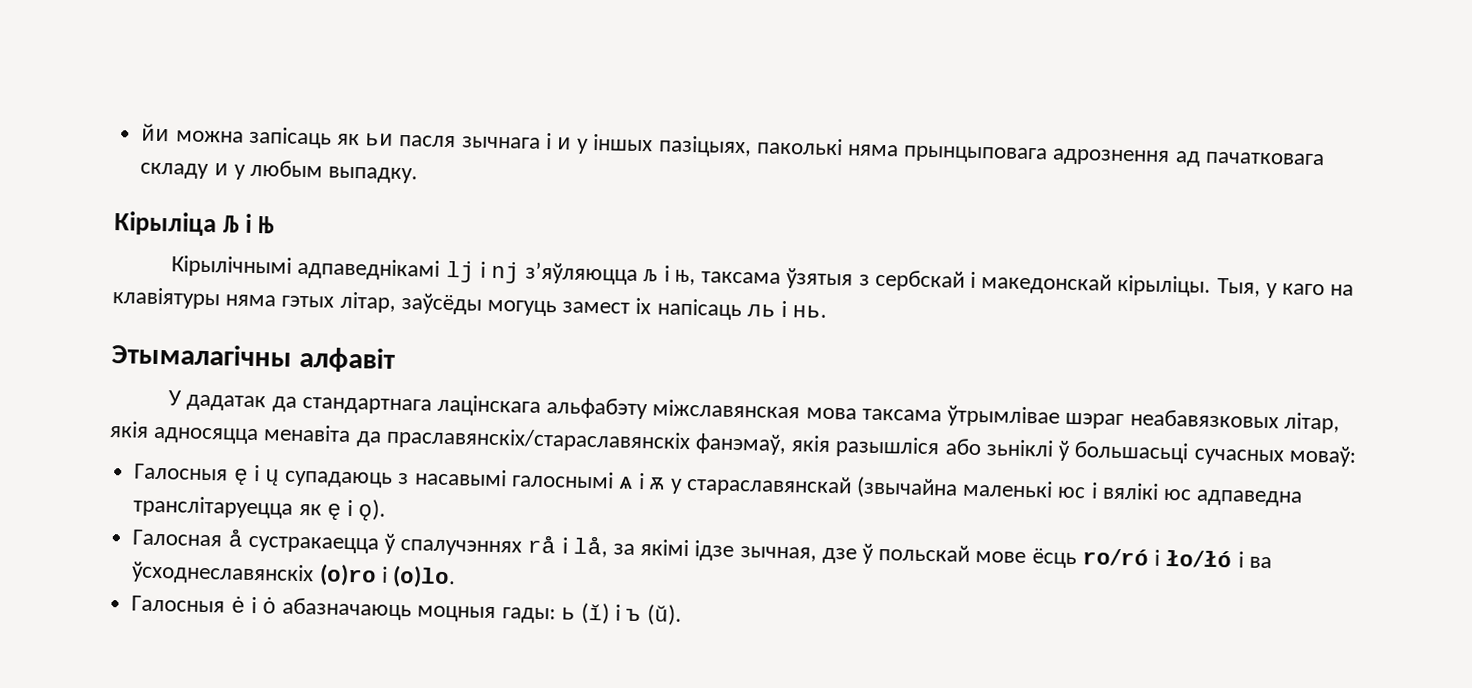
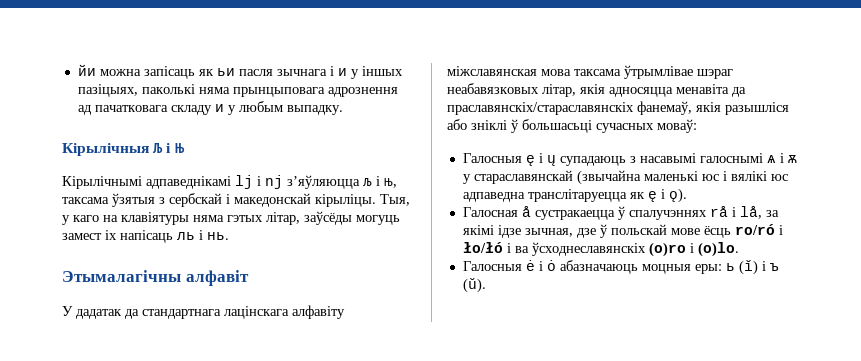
[114,211,217,237] Кірыліца -> [62,143,149,156] Кірылічныя
[546,397,649,420] альфабэту -> [292,305,345,319] алфавіту
[695,433,788,456] фанэмаў, -> [637,101,692,115] фанемаў,
[985,439,1054,457] зьніклі -> [471,120,507,130] зніклі
[501,607,556,624] гады: -> [694,264,722,274] еры:

